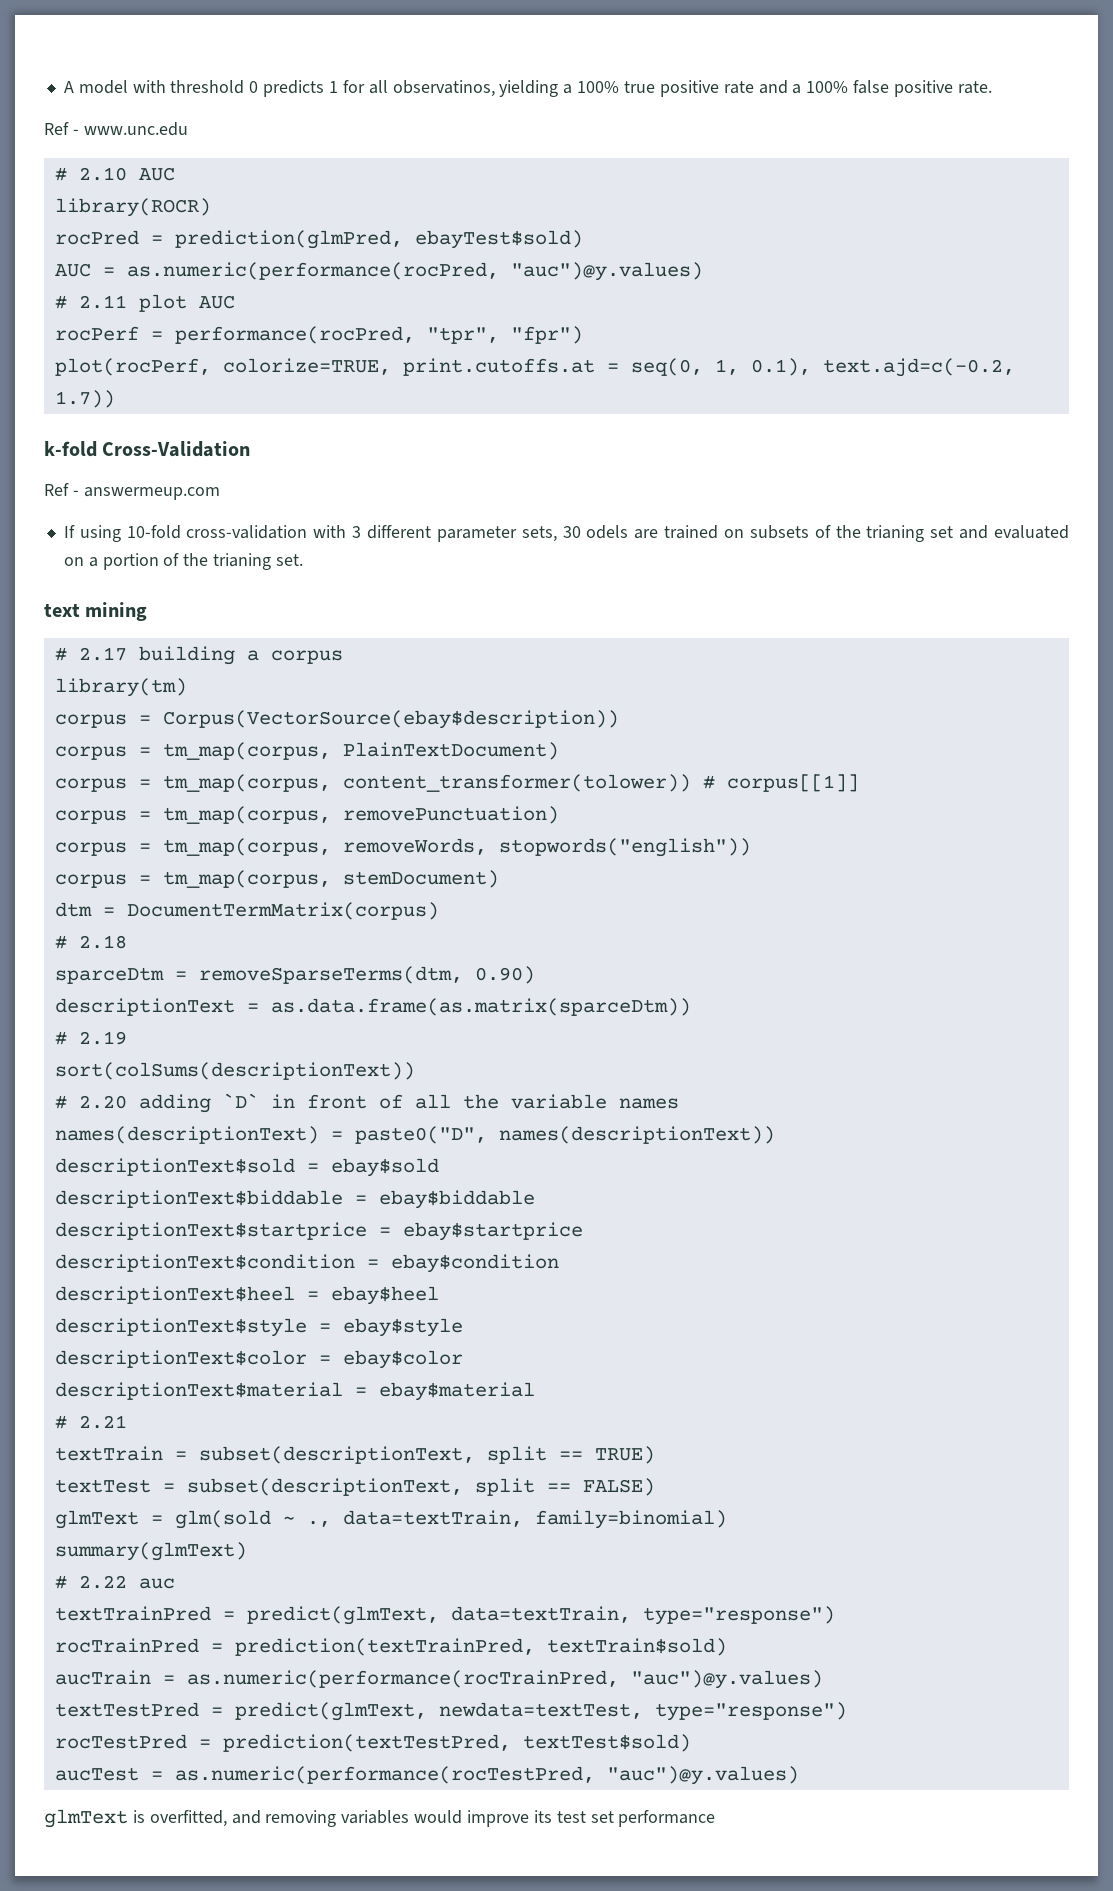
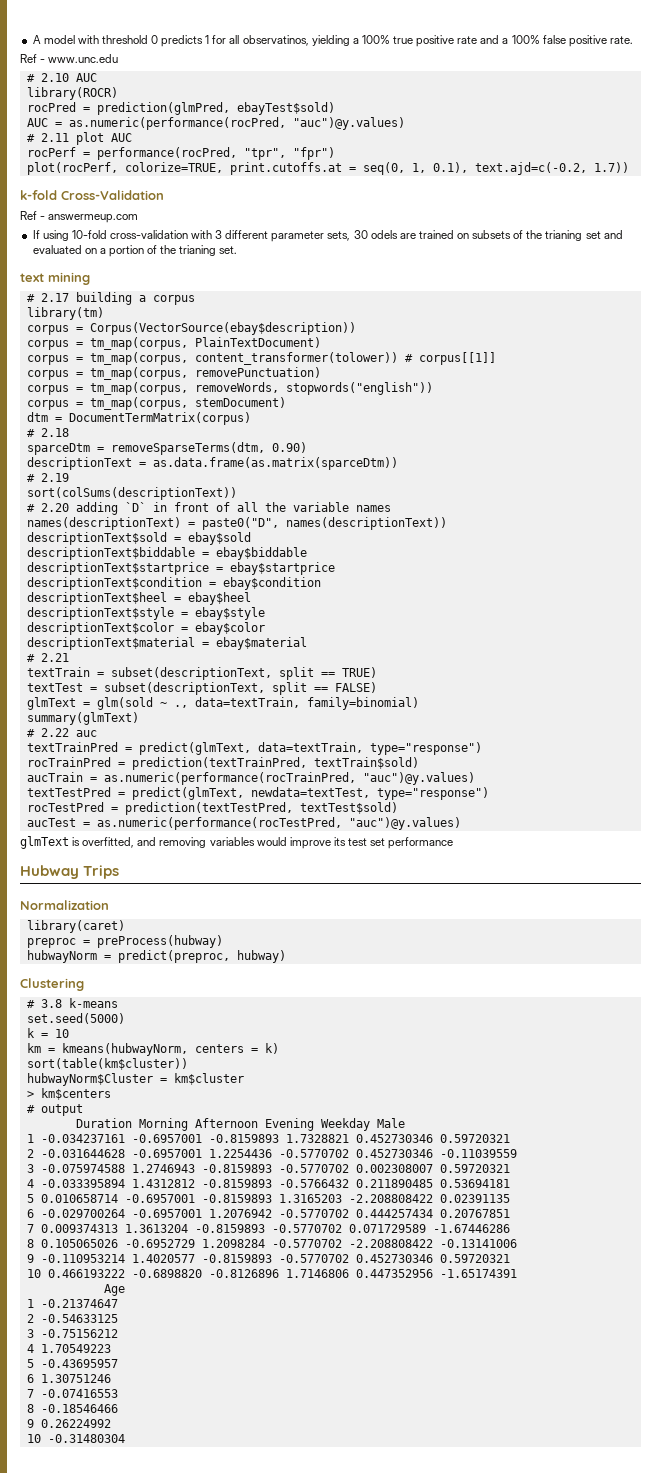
(716, 1818) none -> [20,865,120,879] [20,900,109,910] [26,920,125,933] [26,935,223,948] [26,950,286,963] [20,978,84,991] [26,998,118,1008] [26,1013,125,1024] [26,1028,69,1038] [26,1043,279,1056] [26,1058,188,1070] [26,1073,244,1086] [26,1088,111,1100] [26,1104,83,1116] [75,1118,405,1131] [26,1134,510,1143] [26,1149,517,1158] [26,1164,510,1173] [26,1179,510,1188] [26,1194,510,1203] [26,1209,510,1218] [26,1224,510,1233] [26,1239,517,1248] [26,1254,510,1263] [26,1269,517,1278] [103,1284,125,1296] [26,1299,118,1308] [26,1314,118,1323] [26,1329,118,1338] [26,1344,111,1353] [26,1359,118,1368] [26,1374,111,1383] [26,1389,118,1398] [26,1404,118,1413] [26,1419,111,1428] [26,1434,125,1443] // Hubway Trips // Normalization // library(caret) // preproc = preProcess(hubway) // hubwayNorm = predict(preproc, hubway) // Clustering // # 3.8 k-means // set.seed(5000) // k = 10 // km = kmeans(hubwayNorm, centers = k) // sort(table(km$cluster)) // hubwayNorm$Cluster = km$cluster // > km$centers // # output // Duration Morning Afternoon Evening Weekday Male // 1 -0.034237161 -0.6957001 -0.8159893 1.7328821 0.452730346 0.59720321 // 2 -0.031644628 -0.6957001 1.2254436 -0.5770702 0.452730346 -0.11039559 // 3 -0.075974588 1.2746943 -0.8159893 -0.5770702 0.002308007 0.59720321 // 4 -0.033395894 1.4312812 -0.8159893 -0.5766432 0.211890485 0.53694181 // 5 0.010658714 -0.6957001 -0.8159893 1.3165203 -2.208808422 0.02391135 // 6 -0.029700264 -0.6957001 1.2076942 -0.5770702 0.444257434 0.20767851 // 7 0.009374313 1.3613204 -0.8159893 -0.5770702 0.071729589 -1.67446286 // 8 0.105065026 -0.6952729 1.2098284 -0.5770702 -2.208808422 -0.13141006 // 9 -0.110953214 1.4020577 -0.8159893 -0.5770702 0.452730346 0.59720321 // 10 0.466193222 -0.6898820 -0.8126896 1.7146806 0.447352956 -1.65174391 // Age // 1 -0.21374647 // 2 -0.54633125 // 3 -0.75156212 // 4 1.70549223 // 5 -0.43695957 // 6 1.30751246 // 7 -0.07416553 // 8 -0.18546466 // 9 0.26224992 // 10 -0.31480304

